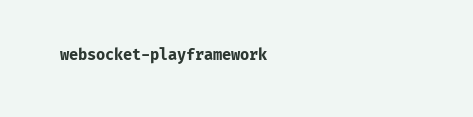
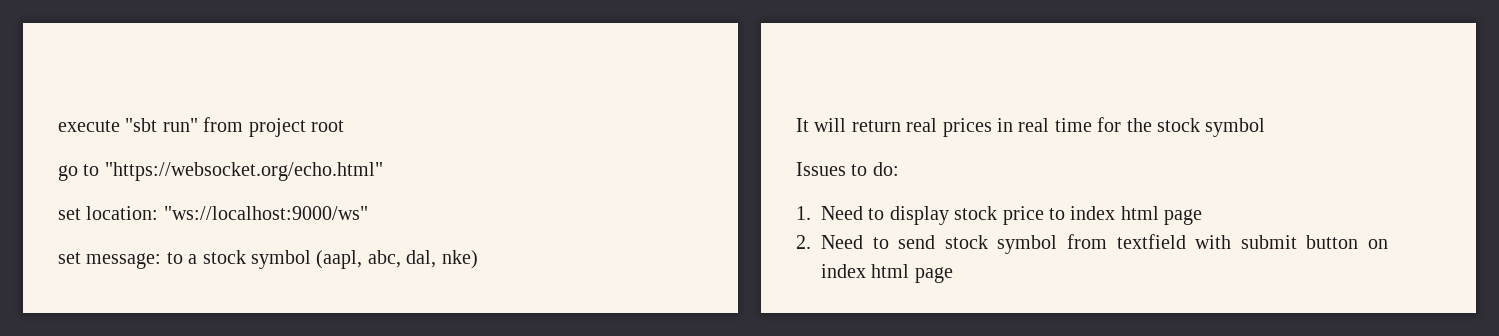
[60,47,268,64] websocket-playframework -> [58,117,344,137] [58,162,383,181] [58,206,368,220] [58,250,478,269] [796,117,1266,137] [796,162,899,176] [796,206,1203,225] [796,234,1388,254] [821,264,953,283] execute "sbt run" from project root // go to "https://websocket.org/echo.html" // set location: "ws://localhost:9000/ws" // set message: to a stock symbol (aapl, abc, dal, nke) // It will return real prices in real time for the stock symbol // Issues to do: // 1. Need to display stock price to index html page // 2. Need to send stock symbol from textfield with submit button on index html page

